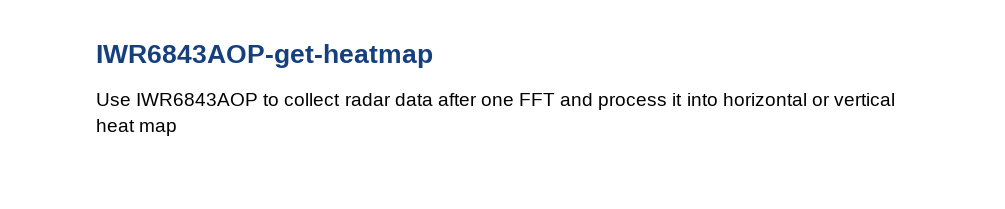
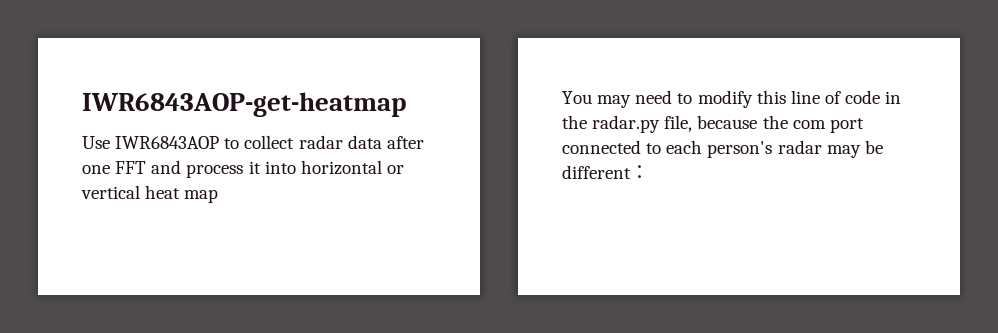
(178, 129) none -> [562,90,902,108] [562,115,864,133] [562,140,883,158] [562,165,649,179] // You may need to modify this line of code in the radar.py file, because the com port connected to each person's radar may be different：

